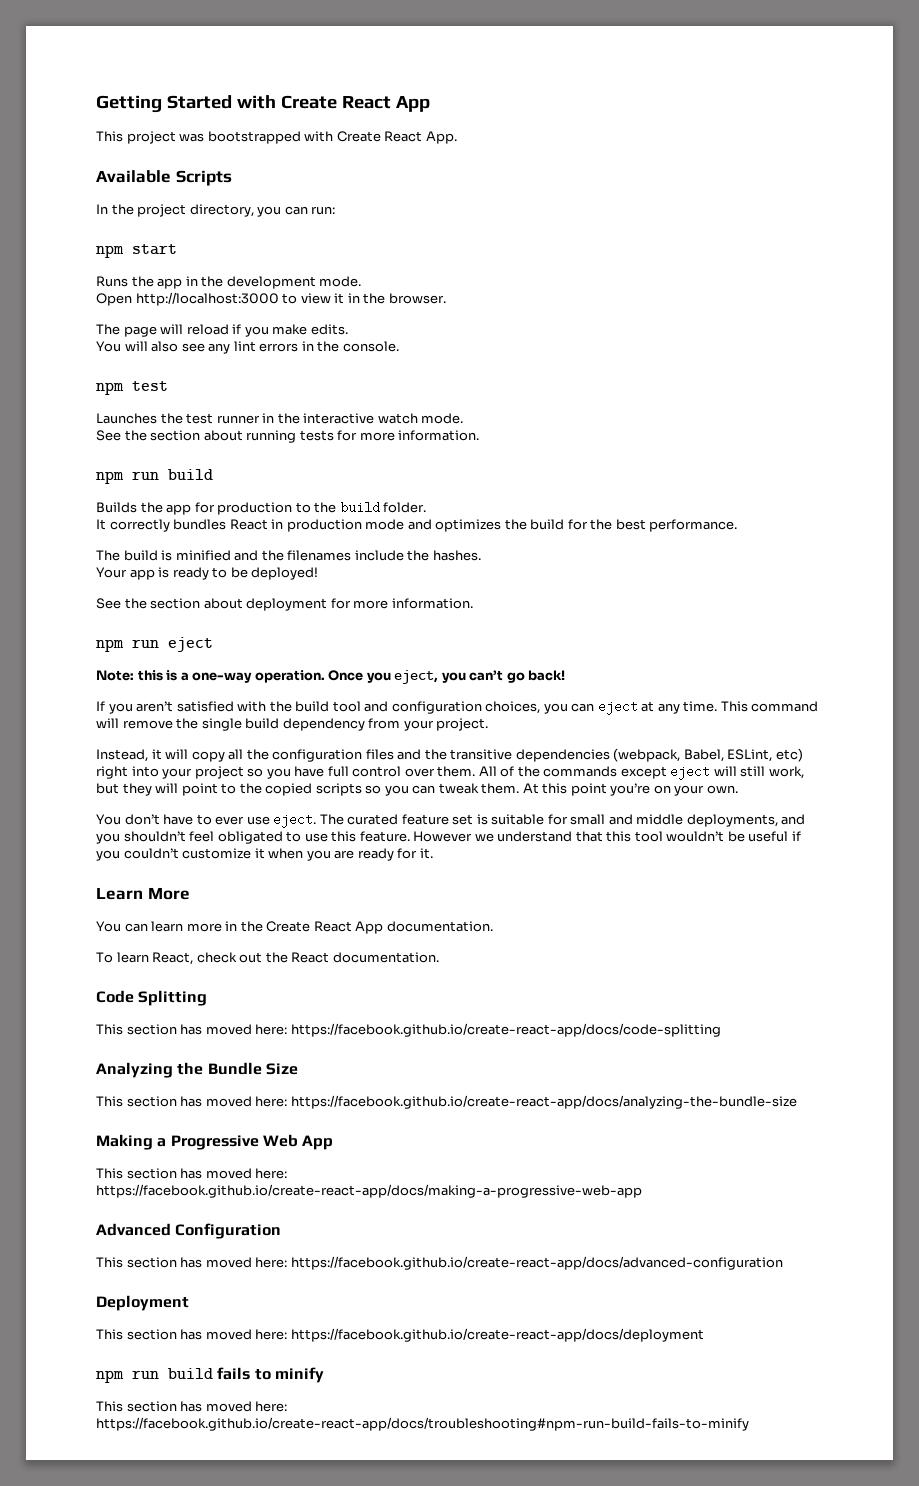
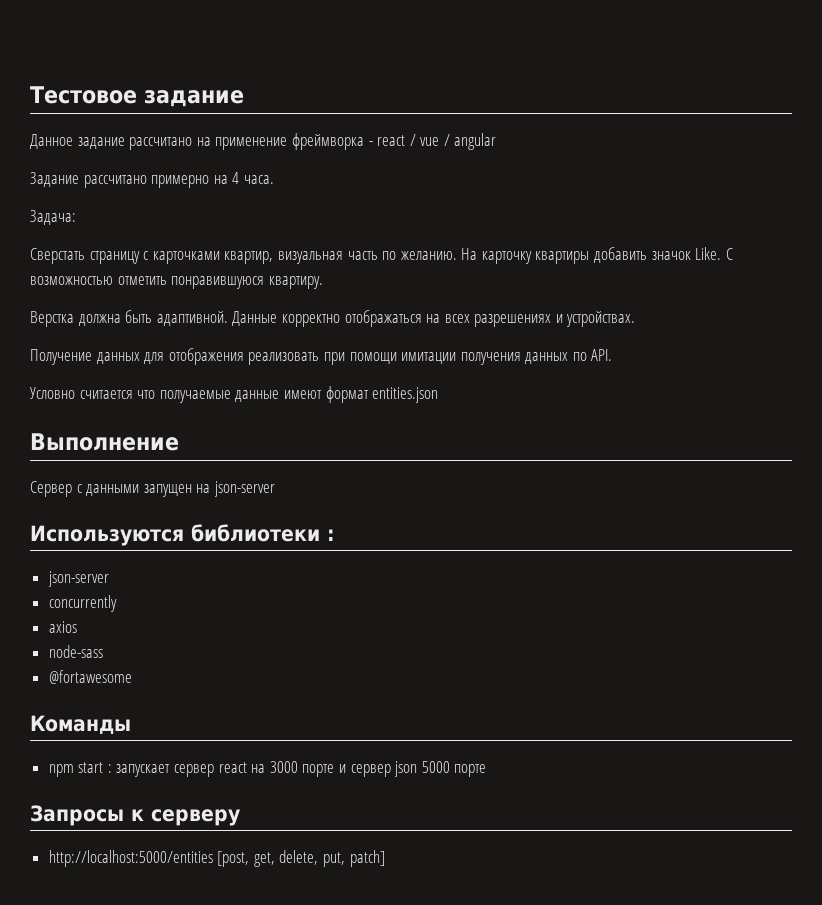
[96,95,430,113] [96,131,457,144] [96,170,232,186] [96,204,336,217] [96,244,177,258] [96,276,362,289] [96,292,446,306] [96,324,348,337] [96,341,399,354] [96,381,168,395] [96,413,464,424] [96,430,480,443] [96,469,213,484] [96,501,427,515] [96,519,738,532] [96,550,481,561] [96,567,319,580] [96,598,473,611] [96,637,213,652] [96,670,566,684] [96,700,819,715] [96,718,489,731] [96,748,803,762] [96,765,804,780] [96,783,738,796] [96,813,806,828] [96,831,801,844] [96,848,433,861] [96,887,190,900] [96,921,493,934] [96,952,439,965] [96,990,208,1006] [96,1023,721,1037] [96,1062,298,1078] [96,1095,797,1109] [96,1134,334,1150] [96,1168,288,1179] [96,1184,642,1198] [96,1223,282,1239] [96,1256,783,1270] [96,1295,189,1311] [96,1328,704,1342] [96,1367,324,1383] [96,1401,288,1412] [96,1417,749,1431] Getting Started with Create React App // This project was bootstrapped with Create React App. // Available Scripts // In the project directory, you can run: // npm start // Runs the app in the development mode. // Open http://localhost:3000 to view it in the browser. // The page will reload if you make edits. // You will also see any lint errors in the console. // npm test // Launches the test runner in the interactive watch mode. // See the section about running tests for more information. // npm run build // Builds the app for production to the build folder. // It correctly bundles React in production mode and optimizes the build for the best performance. // The build is minified and the filenames include the hashes. // Your app is ready to be deployed! // See the section about deployment for more information. // npm run eject // Note: this is a one-way operation. Once you eject, you can’t go back! // If you aren’t satisfied with the build tool and configuration choices, you can eject at any time. This command will remove the single build dependency from your project. // Instead, it will copy all the configuration files and the transitive dependencies (webpack, Babel, ESLint, etc) right into your project so you have full control over them. All of the commands except eject will still work, but they will point to the copied scripts so you can tweak them. At this point you’re on your own. // You don’t have to ever use eject. The curated feature set is suitable for small and middle deployments, and you shouldn’t feel obligated to use this feature. However we understand that this tool wouldn’t be useful if you couldn’t customize it when you are ready for it. // Learn More // You can learn more in the Create React App documentation. // To learn React, check out the React documentation. // Code Splitting // This section has moved here: https://facebook.github.io/create-react-app/docs/code-splitting // Analyzing the Bundle Size // This section has moved here: https://facebook.github.io/create-react-app/docs/analyzing-the-bundle-size // Making a Progressive Web App // This section has moved here: https://facebook.github.io/create-react-app/docs/making-a-progressive-web-app // Advanced Configuration // This section has moved here: https://facebook.github.io/create-react-app/docs/advanced-configuration // Deployment // This section has moved here: https://facebook.github.io/create-react-app/docs/deployment // npm run build fails to minify // This section has moved here: https://facebook.github.io/create-react-app/docs/troubleshooting#npm-run-build-fails-to-minify -> [30,86,244,107] [30,133,497,150] [30,172,274,188] [30,210,76,225] [30,247,733,264] [30,276,323,289] [30,310,636,327] [30,348,613,365] [30,386,439,403] [30,433,179,451] [30,481,275,497] [30,524,335,546] [47,571,109,587] [48,595,117,612] [48,621,77,633] [48,645,103,658] [48,670,132,684] [30,715,131,734] [48,761,487,777] [30,805,240,826] [48,850,385,867] Тестовое задание // Данное задание рассчитано на применение фреймворка - react / vue / angular // Задание рассчитано примерно на 4 часа. // Задача: // Сверстать страницу с карточками квартир, визуальная часть по желанию. На карточку квартиры добавить значок Like. С возможностью отметить понравившуюся квартиру. // Верстка должна быть адаптивной. Данные корректно отображаться на всех разрешениях и устройствах. // Получение данных для отображения реализовать при помощи имитации получения данных по API. // Условно считается что получаемые данные имеют формат entities.json // Выполнение // Сервер с данными запущен на json-server // Используются библиотеки : // json-server // concurrently // axios // node-sass // @fortawesome // Команды // npm start : запускает сервер react на 3000 порте и сервер json 5000 порте // Запросы к серверу // http://localhost:5000/entities [post, get, delete, put, patch]

